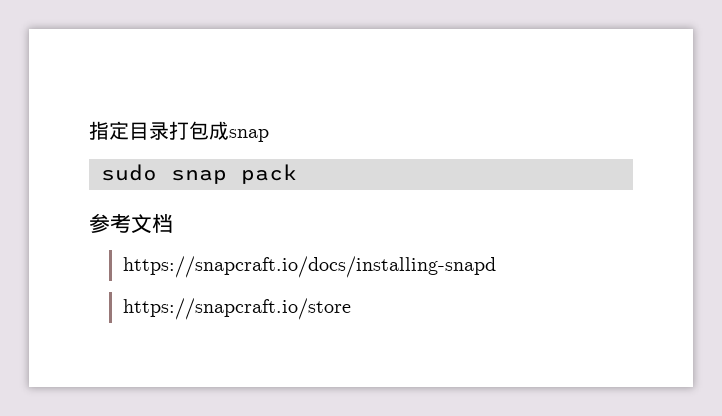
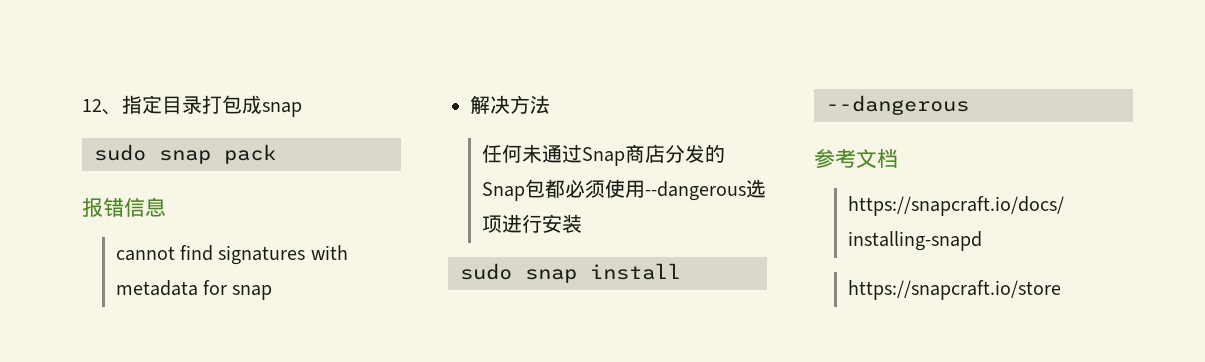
(89, 130) none -> [82,99,122,115] 12、
(297, 174) none -> [82,197,166,218] [115,245,348,265] [115,280,273,300] [470,95,550,114] [481,144,725,166] [481,179,766,201] [481,214,582,233] [460,263,681,283] [826,95,969,115] // 报错信息 // cannot find signatures with metadata for snap // 解决方法 // 任何未通过Snap商店分发的Snap包都必须使用--dangerous选项进行安装 // sudo snap install --dangerous

